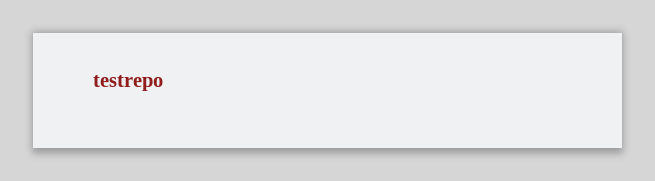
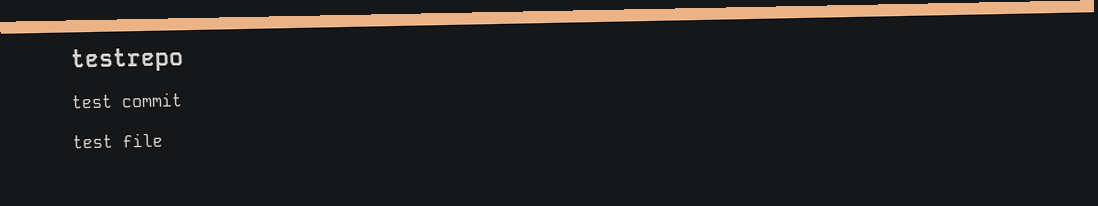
(163, 83) none -> [71,92,182,109] [72,132,163,149] // test commit // test file

